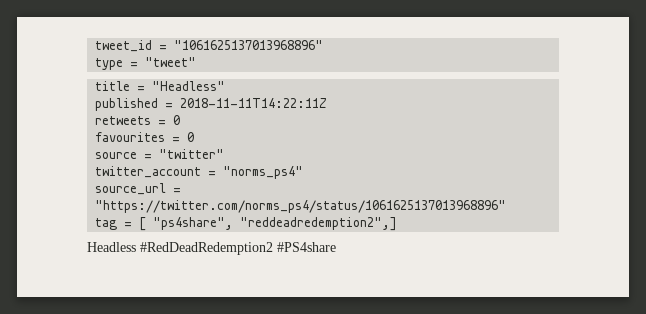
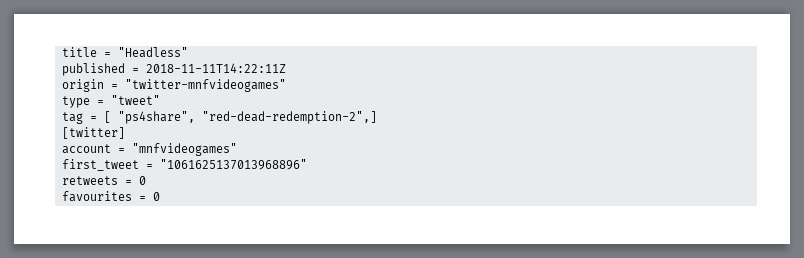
[95,40,324,52] [95,57,197,70] tweet_id = "1061625137013968896" // type = "tweet" // -> (62, 52) none
(328, 103) none -> [62,79,287,92] [62,95,161,108] [62,111,378,124] [62,127,126,139] [62,143,238,156] [62,159,308,171] // origin = "twitter-mnfvideogames" // type = "tweet" // tag = [ "ps4share", "red-dead-redemption-2",] // [twitter] // account = "mnfvideogames" // first_tweet = "1061625137013968896"
[95,149,225,159] [95,166,304,179] [95,183,182,195] [95,200,507,213] [95,217,398,231] [87,242,336,255] // source = "twitter" // twitter_account = "norms_ps4" // source_url = "https://twitter.com/norms_ps4/status/1061625137013968896" // tag = [ "ps4share", "reddeadredemption2",] // Headless #RedDeadRedemption2 #PS4share -> (161, 196) none

